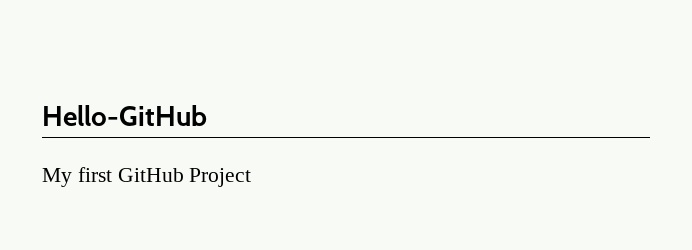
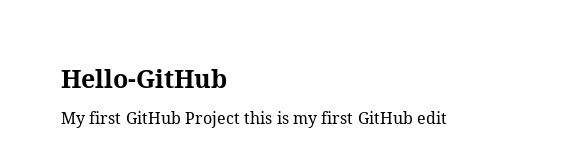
(252, 177) none -> [244,111,447,128] this is my first GitHub edit

